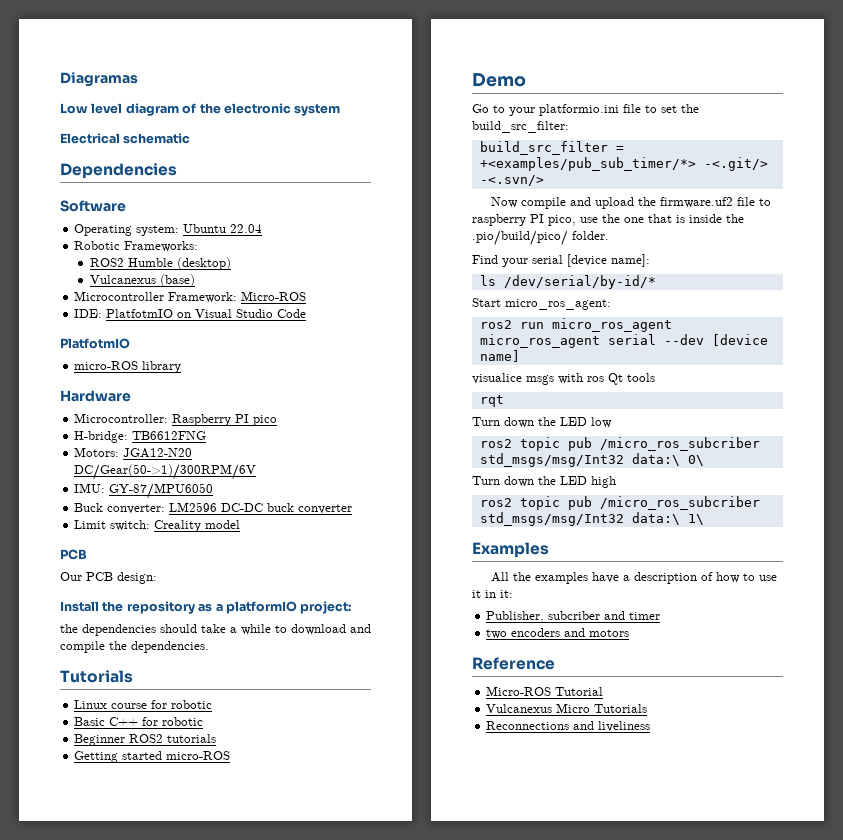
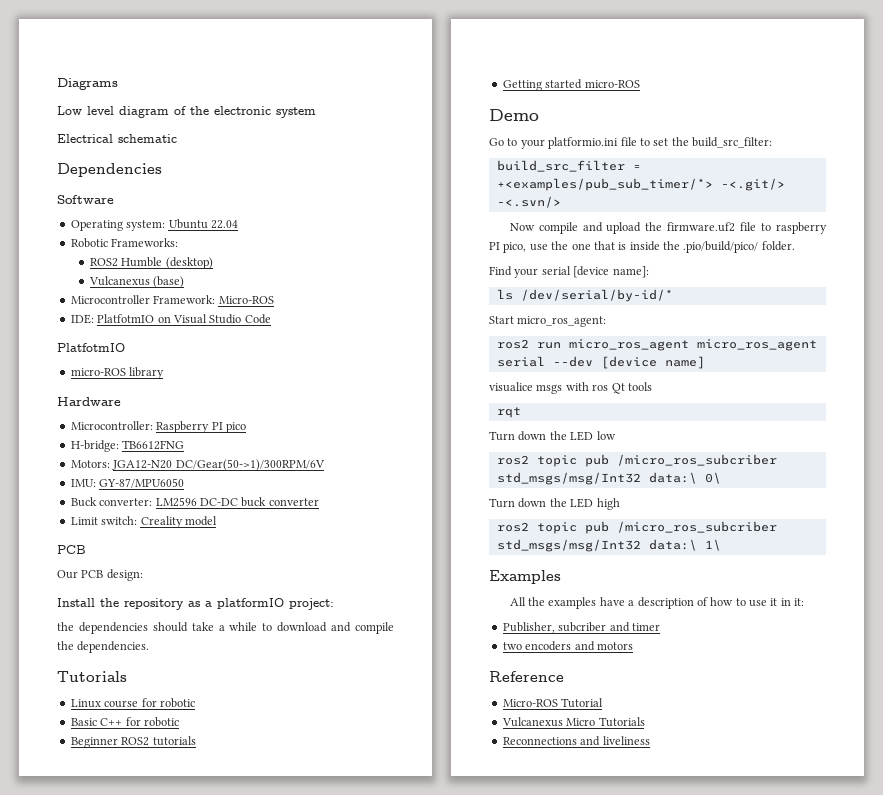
[60,72,138,87] Diagramas -> [57,78,118,90] Diagrams

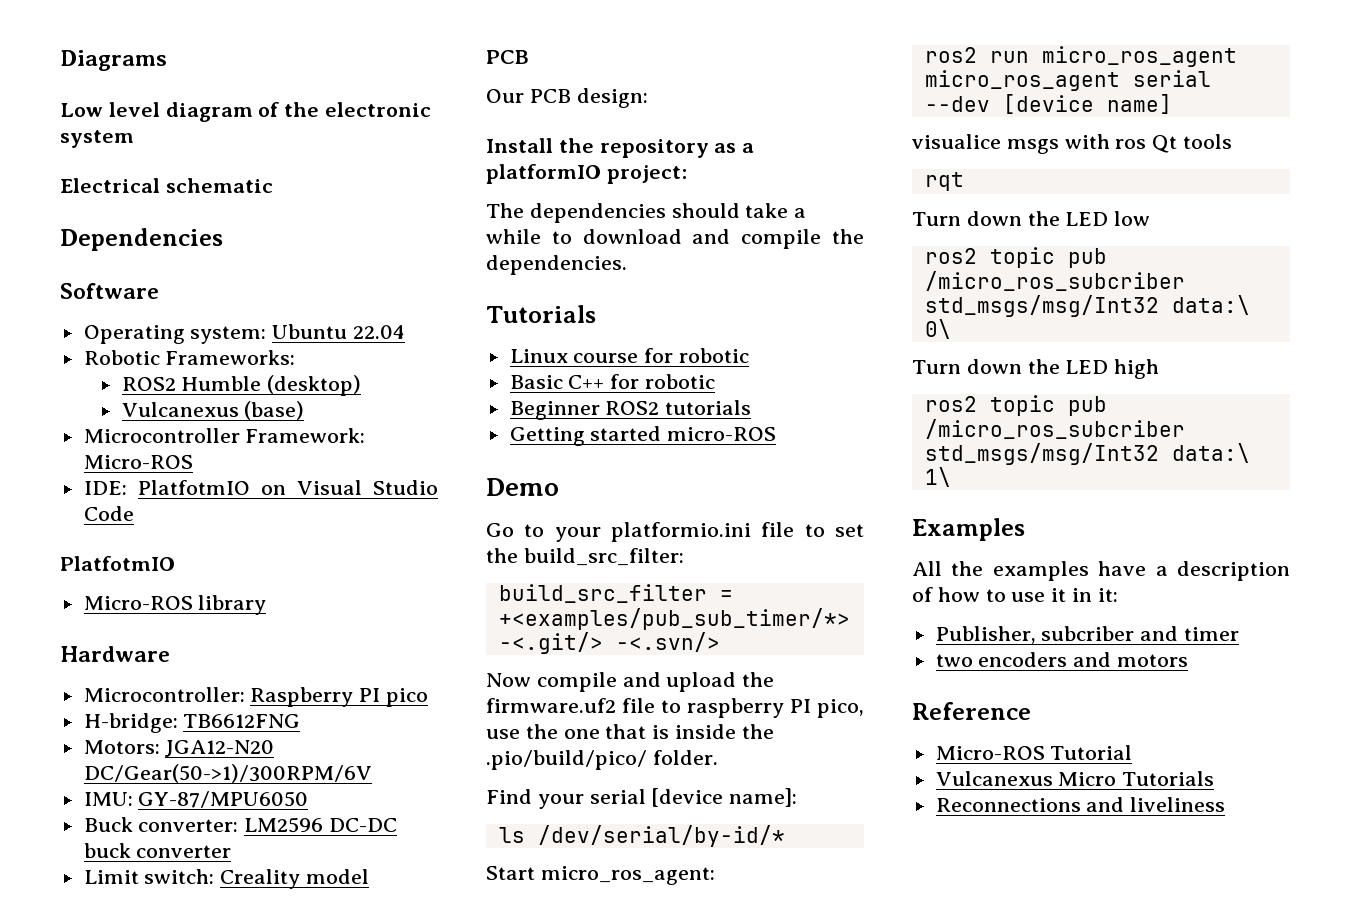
[70,368,126,376] micro-ROS -> [83,596,193,610] Micro-ROS
[57,622,74,631] the -> [486,203,524,218] The

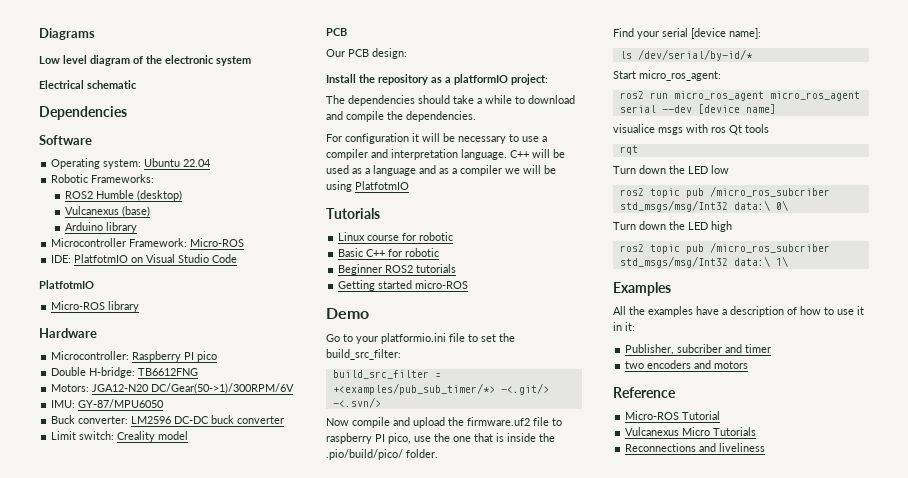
(305, 410) none -> [64,222,137,233] // Arduino library
(429, 697) none -> [51,367,87,376] Double
(627, 265) none -> [326,133,547,144] [326,149,565,160] [326,165,556,176] [326,181,409,192] // For configuration it will be necessary to use a compiler and interpretation language. C++ will be used as a language and as a compiler we will be using PlatfotmIO

